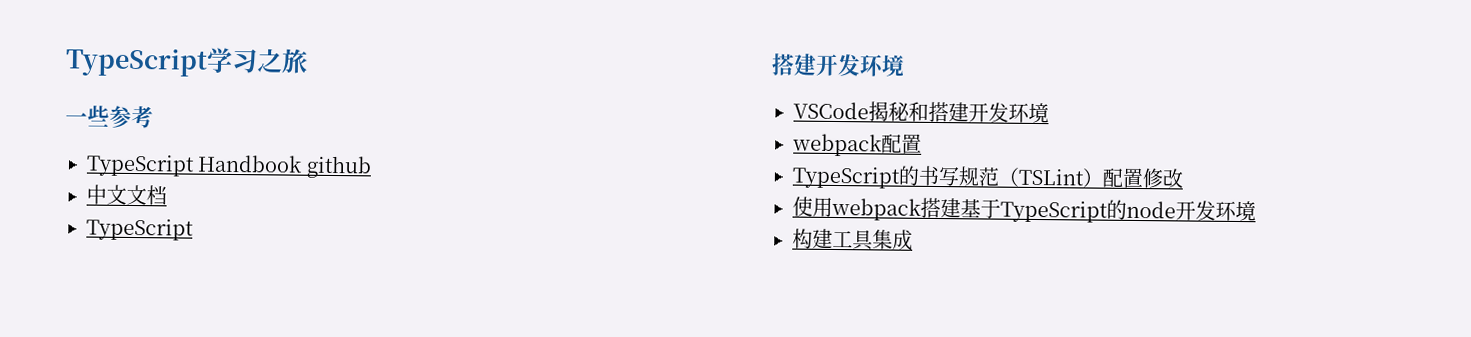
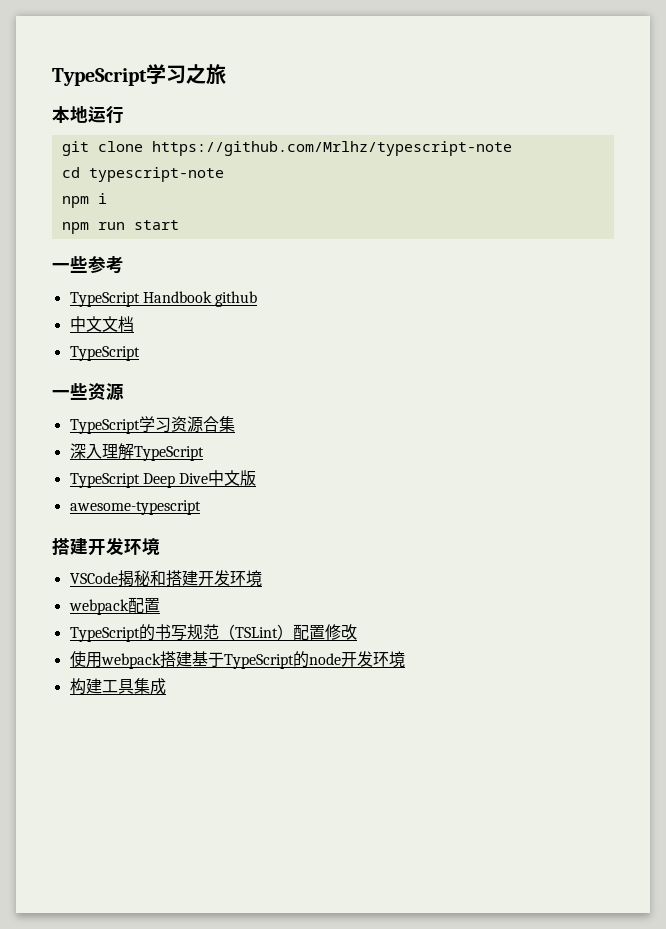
(308, 61) none -> [52,106,124,124] [61,141,512,156] [61,167,224,182] [61,193,107,208] [61,220,179,234] // 本地运行 // git clone https://github.com/Mrlhz/typescript-note // cd typescript-note // npm i // npm run start
(194, 229) none -> [52,383,124,401] [69,416,235,434] [69,443,204,461] [69,470,257,488] [69,500,201,515] // 一些资源 // TypeScript学习资源合集 // 深入理解TypeScript // TypeScript Deep Dive中文版 // awesome-typescript

